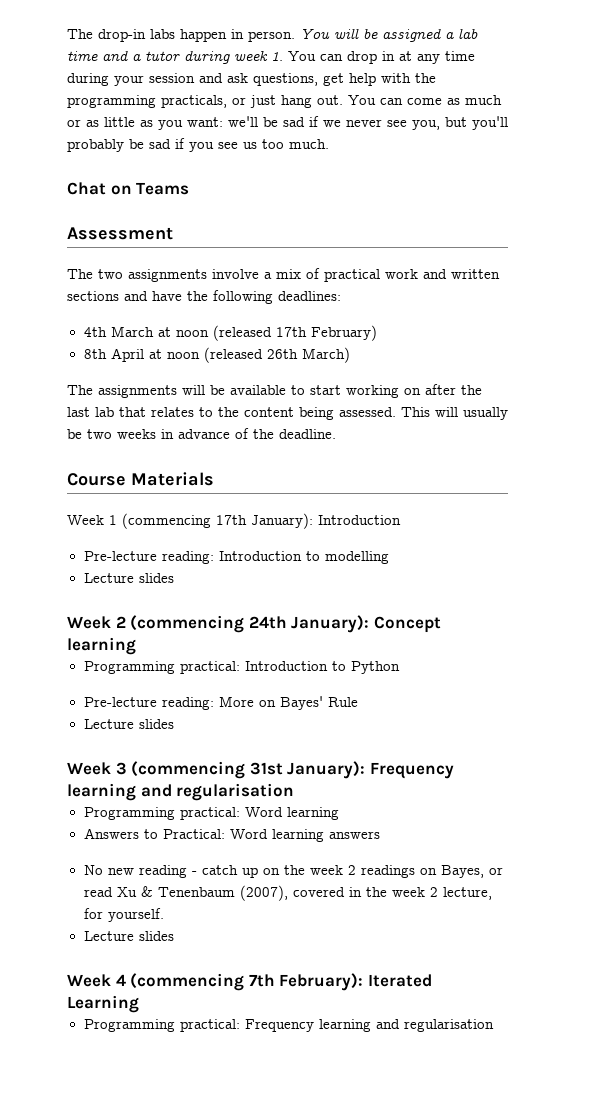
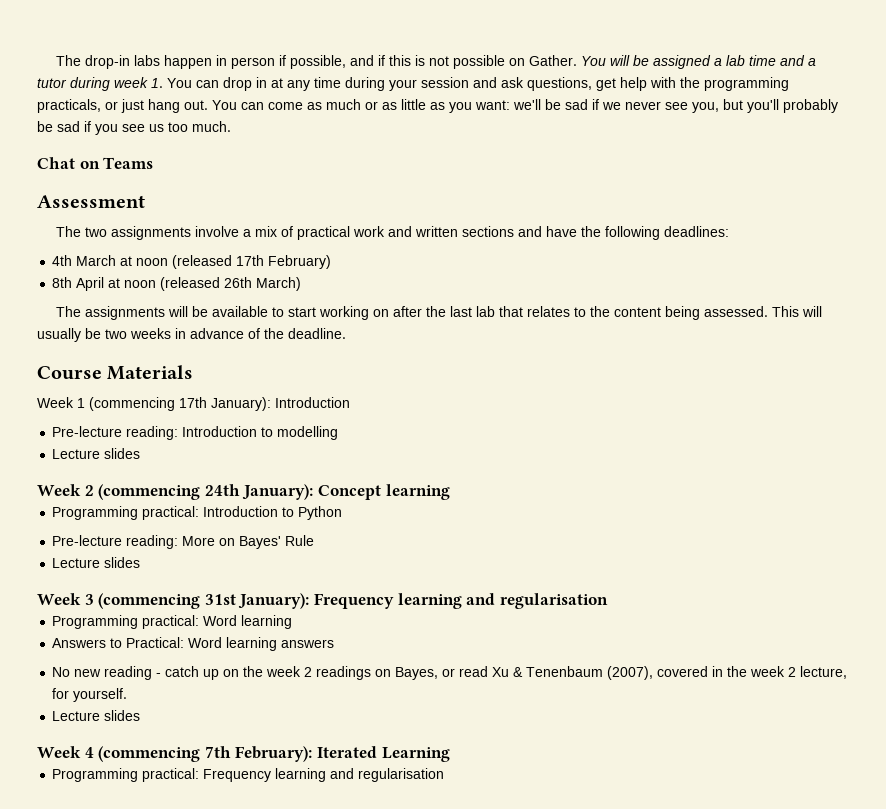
[248,31,295,42] person. -> [231,55,578,69] person if possible, and if this is not possible on Gather.

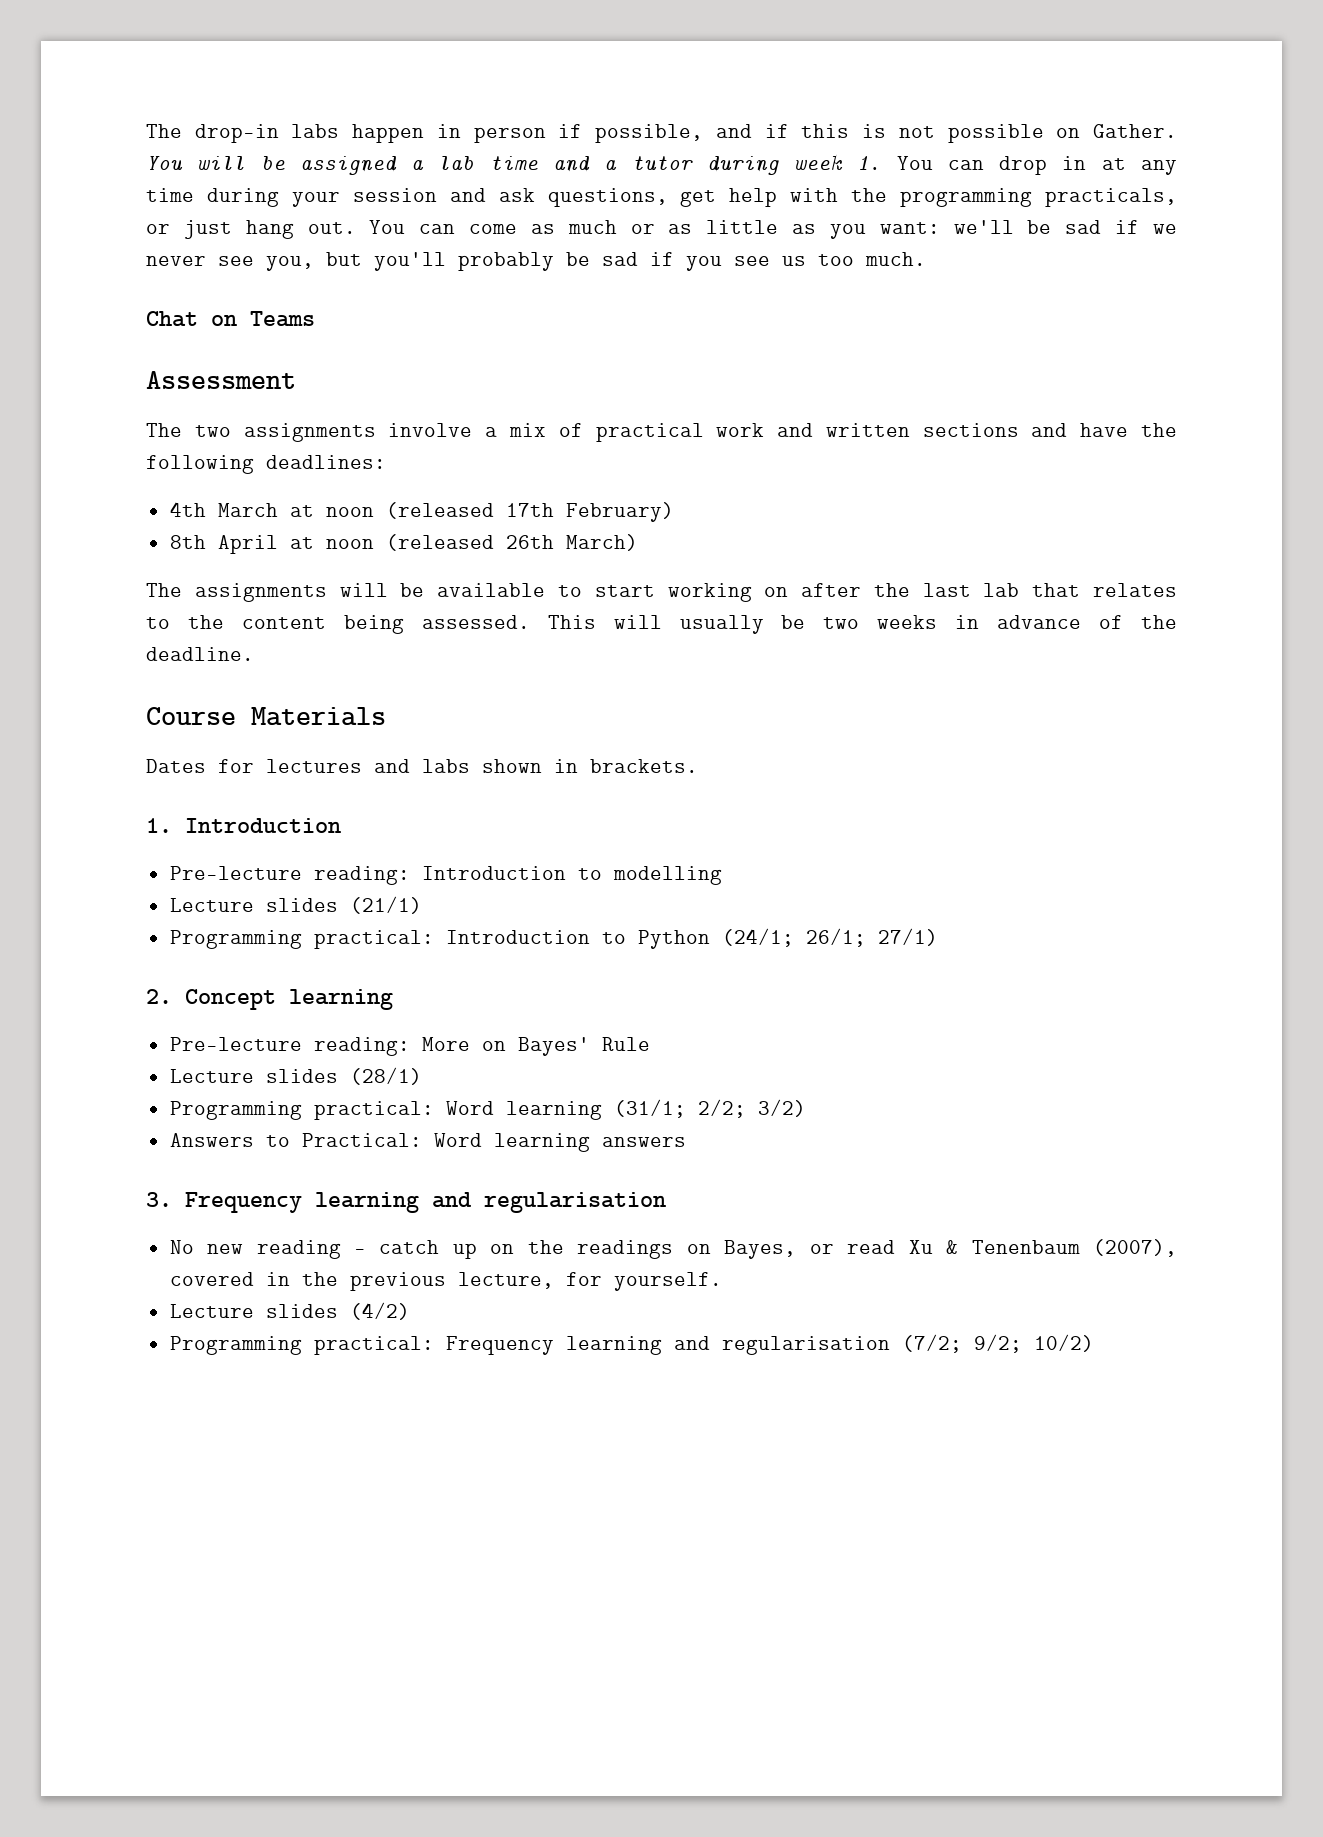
[37,397,271,411] Week 1 (commencing 17th January): -> [146,759,698,773] [146,818,172,833] Dates for lectures and labs shown in brackets. // 1.
[37,484,450,500] // Week 2 (commencing 24th January): Concept learning -> [349,896,422,914] (21/1)
(343, 513) none -> [721,928,938,947] [146,989,393,1010] (24/1; 26/1; 27/1) // 2. Concept learning
[37,593,608,609] // Week 3 (commencing 31st January): Frequency learning and regularisation -> [349,1067,422,1085] (28/1)
(293, 622) none -> [613,1099,806,1118] (31/1; 2/2; 3/2)
(335, 643) none -> [146,1192,666,1213] // 3. Frequency learning and regularisation
[266,666,313,677] week 2 -> (564, 1247) none
[750,666,797,677] week 2 -> [349,1272,446,1291] previous
[37,746,450,762] // Week 4 (commencing 7th February): Iterated Learning -> [349,1302,410,1320] (4/2)
(445, 775) none -> [901,1334,1094,1353] (7/2; 9/2; 10/2)

